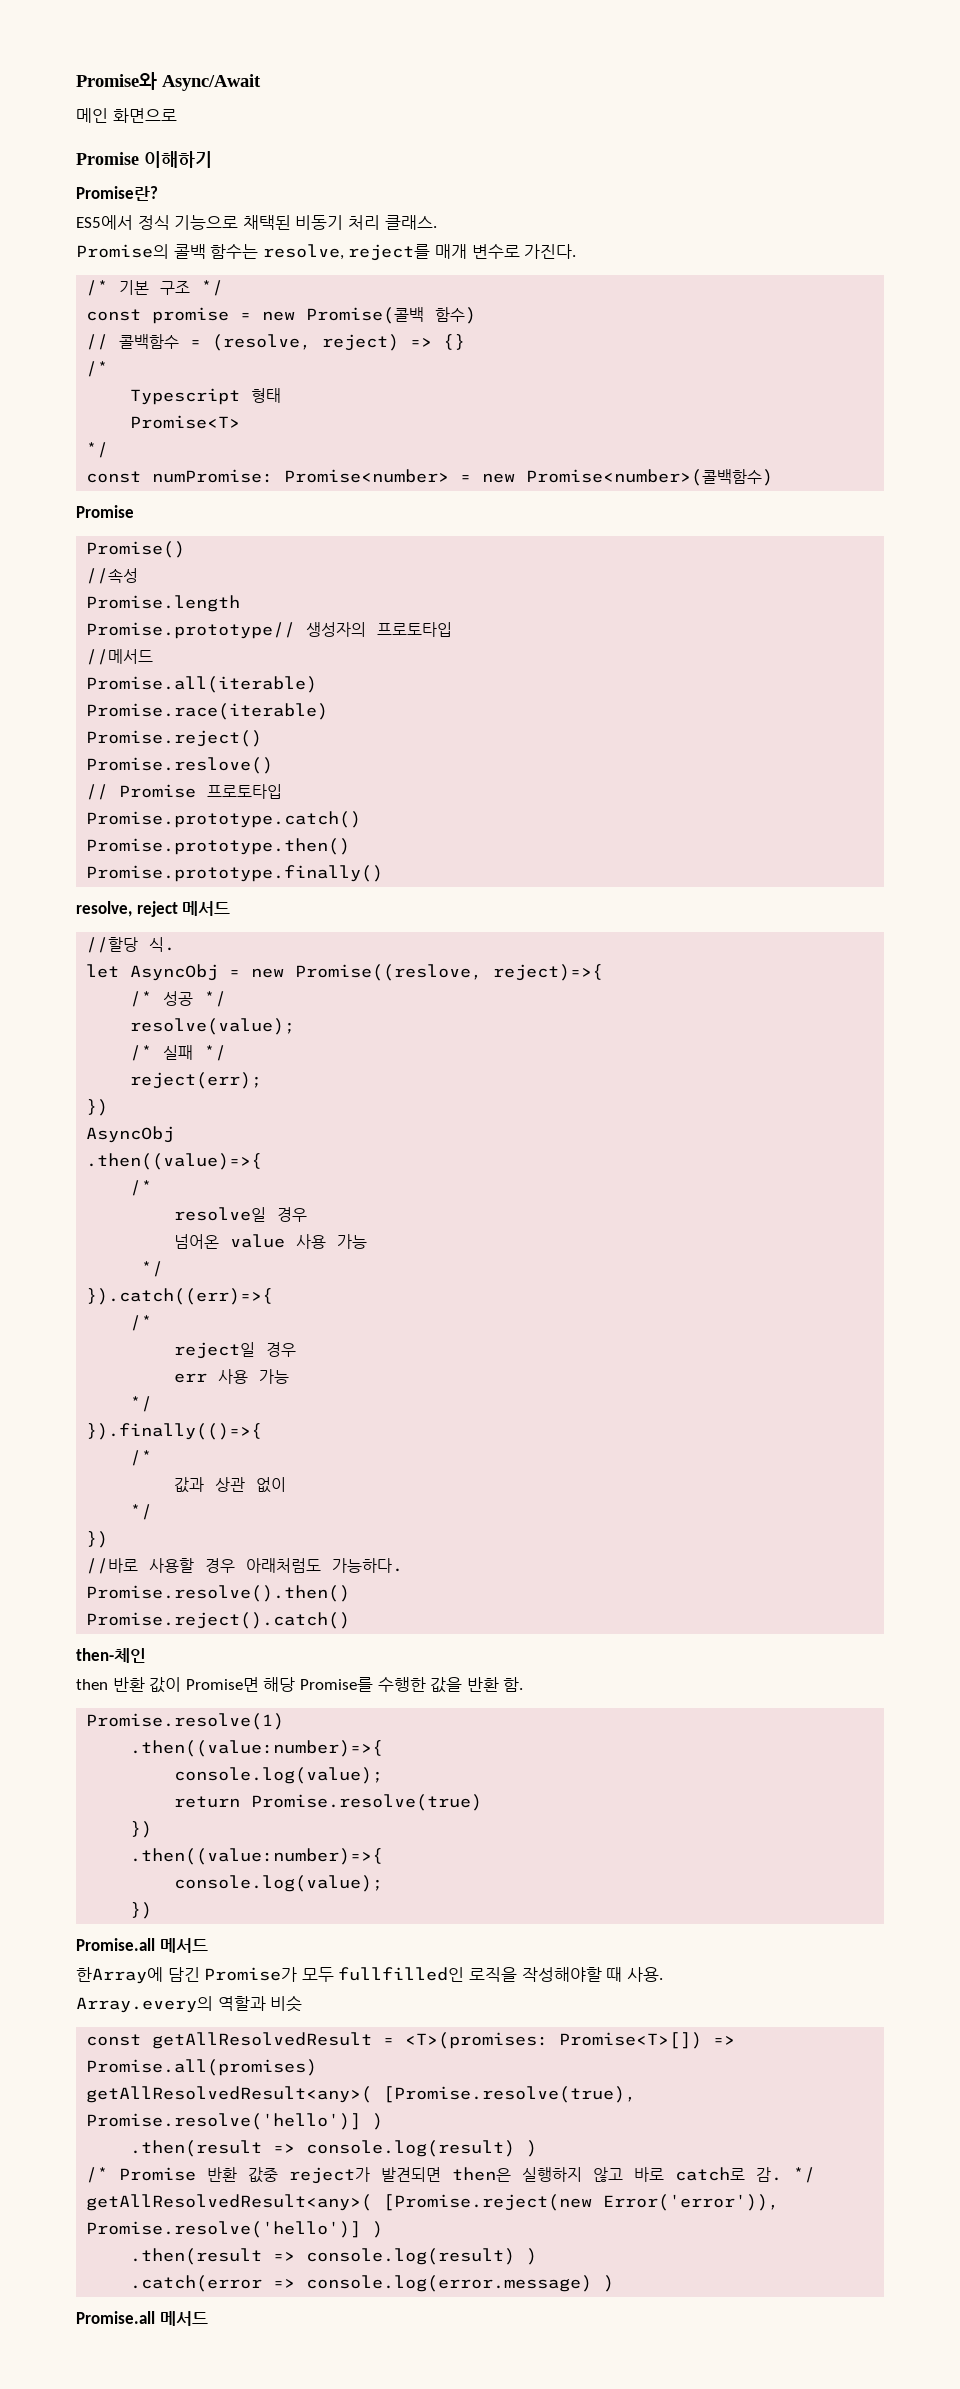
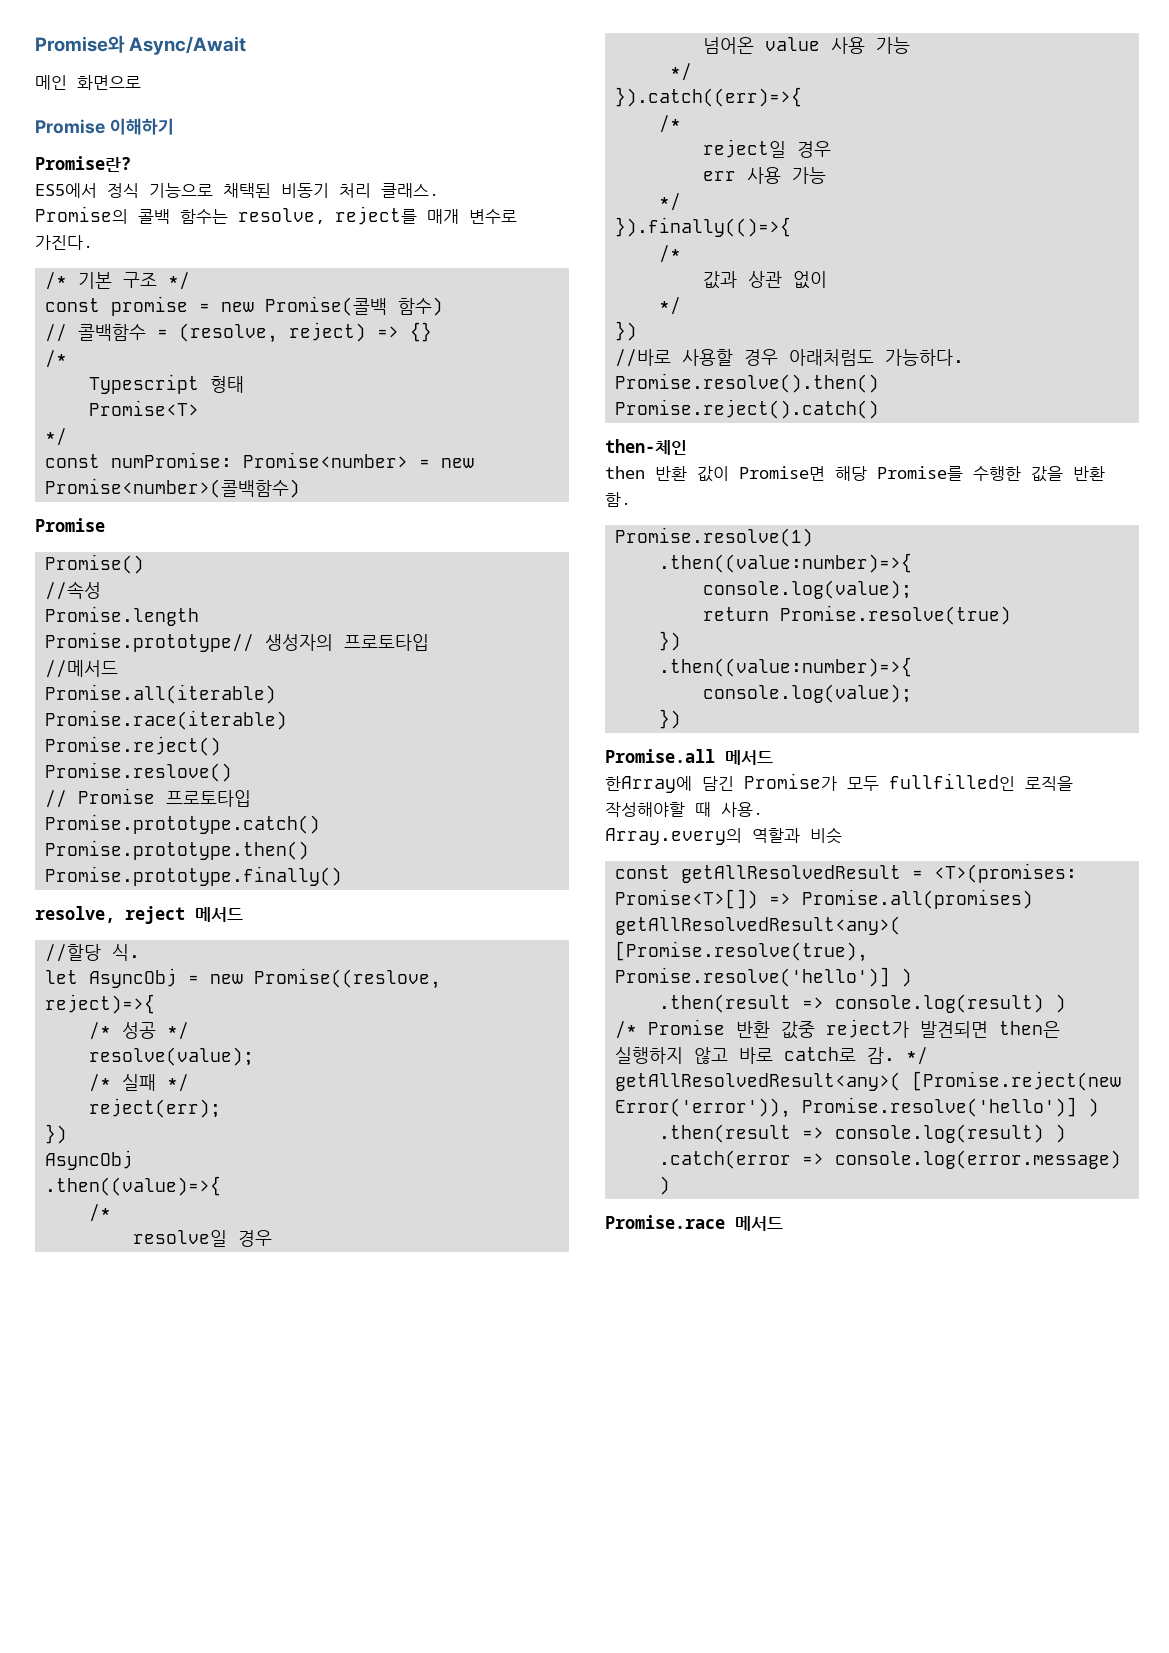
[76,2311,155,2324] Promise.all -> [605,1215,725,1229] Promise.race

